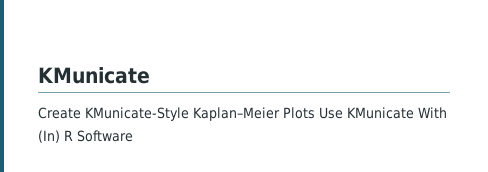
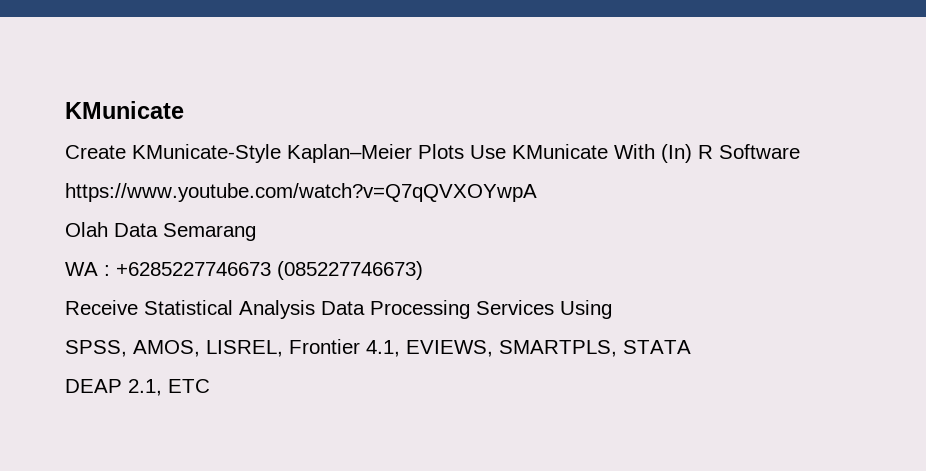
(133, 136) none -> [65,183,537,202] [65,222,256,241] [65,261,423,280] [65,300,612,319] [65,339,691,357] [65,379,210,396] // https://www.youtube.com/watch?v=Q7qQVXOYwpA // Olah Data Semarang // WA : +6285227746673 (085227746673) // Receive Statistical Analysis Data Processing Services Using // SPSS, AMOS, LISREL, Frontier 4.1, EVIEWS, SMARTPLS, STATA // DEAP 2.1, ETC

